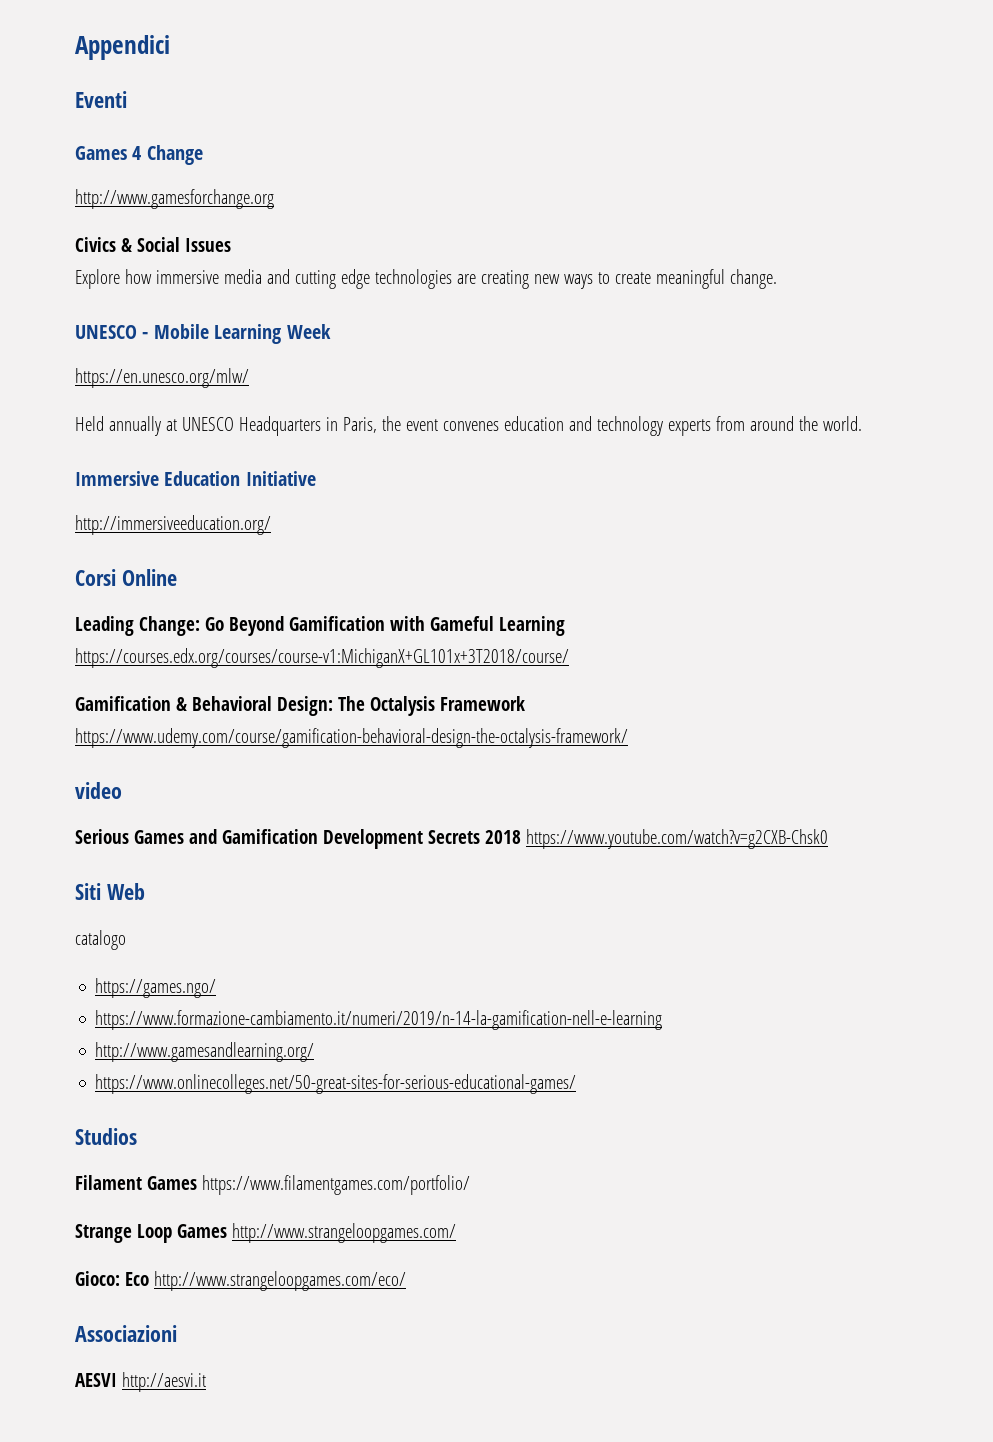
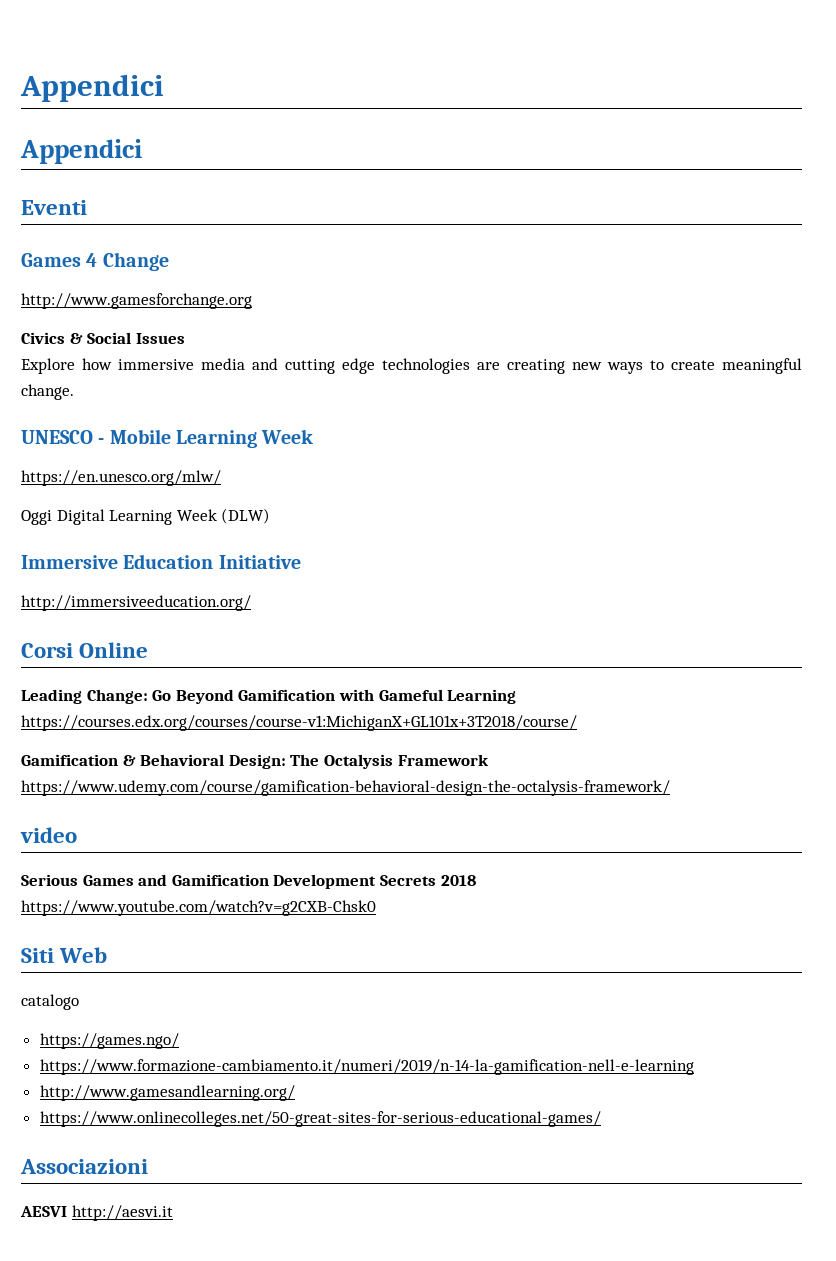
[75,35,170,60] Appendici -> [20,74,164,102] [20,139,142,164] Appendici // Appendici
[75,416,862,436] Held annually at UNESCO Headquarters in Paris, the event convenes education and technology experts from around the world. -> [21,508,271,525] Oggi Digital Learning Week (DLW)
[75,1128,137,1145] [75,1175,470,1195] [75,1223,456,1243] [75,1271,406,1291] // Studios // Filament Games https://www.filamentgames.com/portfolio/ // Strange Loop Games http://www.strangeloopgames.com/ // Gioco: Eco http://www.strangeloopgames.com/eco/ -> (601, 1119) none

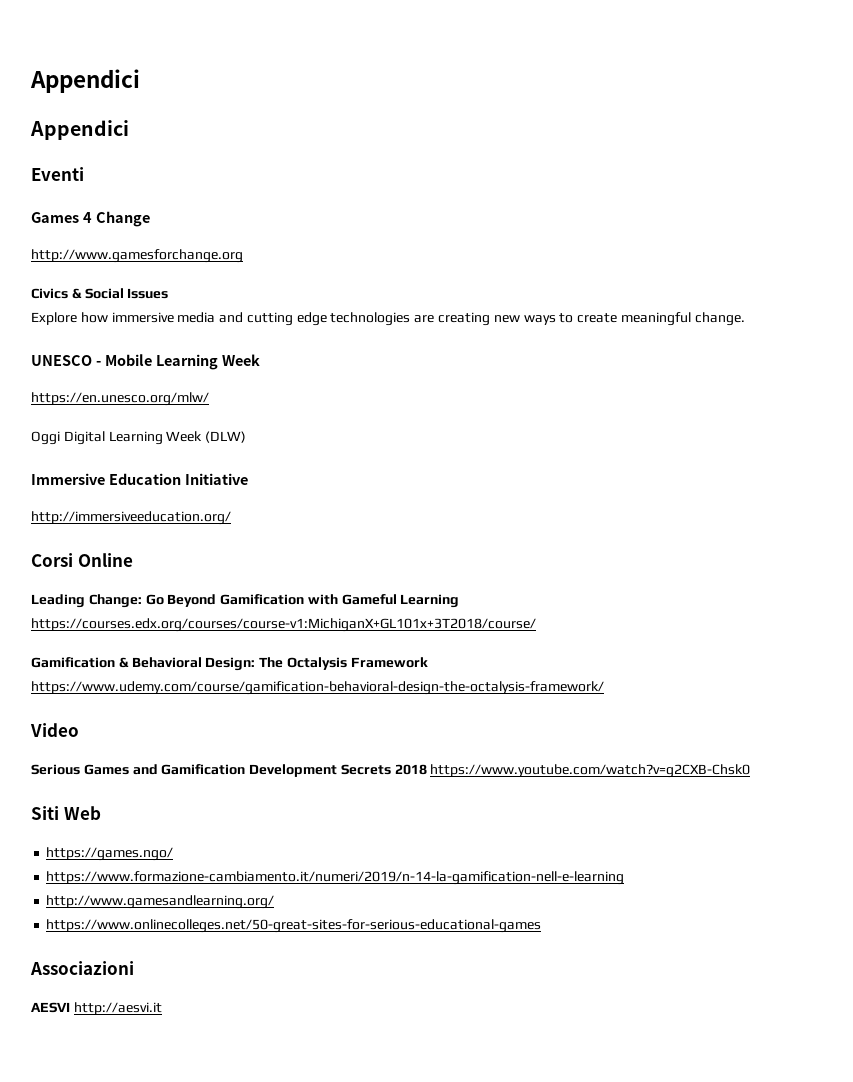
[20,827,77,843] video -> [30,723,79,737] Video
[21,994,79,1010] // catalogo -> (101, 813) none
[39,1111,601,1127] https://www.onlinecolleges.net/50-great-sites-for-serious-educational-games/ -> [46,919,542,933] https://www.onlinecolleges.net/50-great-sites-for-serious-educational-games

